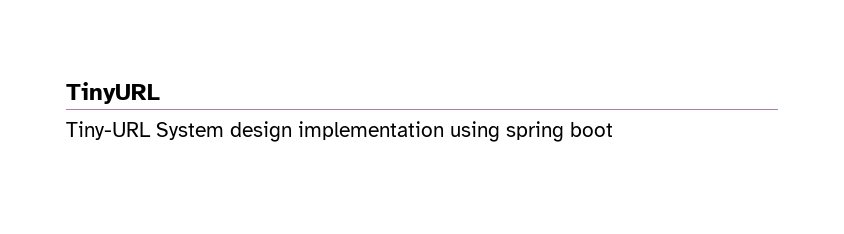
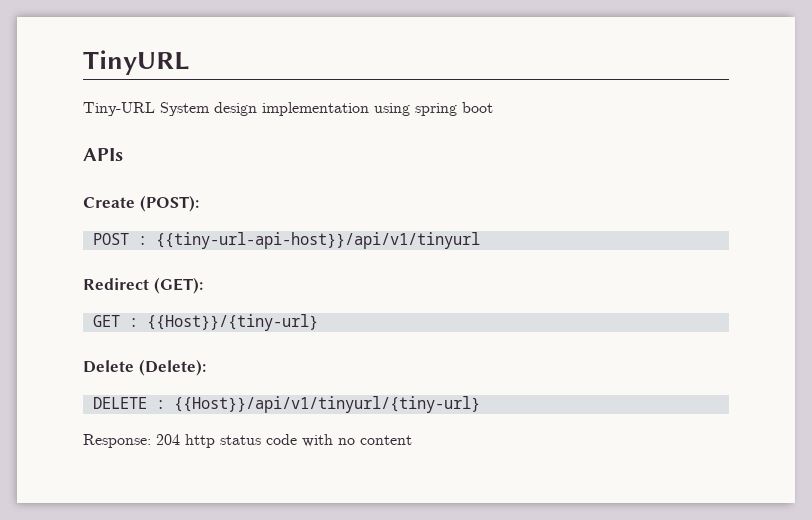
(613, 129) none -> [83,148,123,161] [83,195,199,212] [92,232,480,249] [83,277,203,294] [92,314,318,331] [83,359,206,376] [92,396,480,413] [83,434,412,448] // APIs // Create (POST): // POST : {{tiny-url-api-host}}/api/v1/tinyurl // Redirect (GET): // GET : {{Host}}/{tiny-url} // Delete (Delete): // DELETE : {{Host}}/api/v1/tinyurl/{tiny-url} // Response: 204 http status code with no content

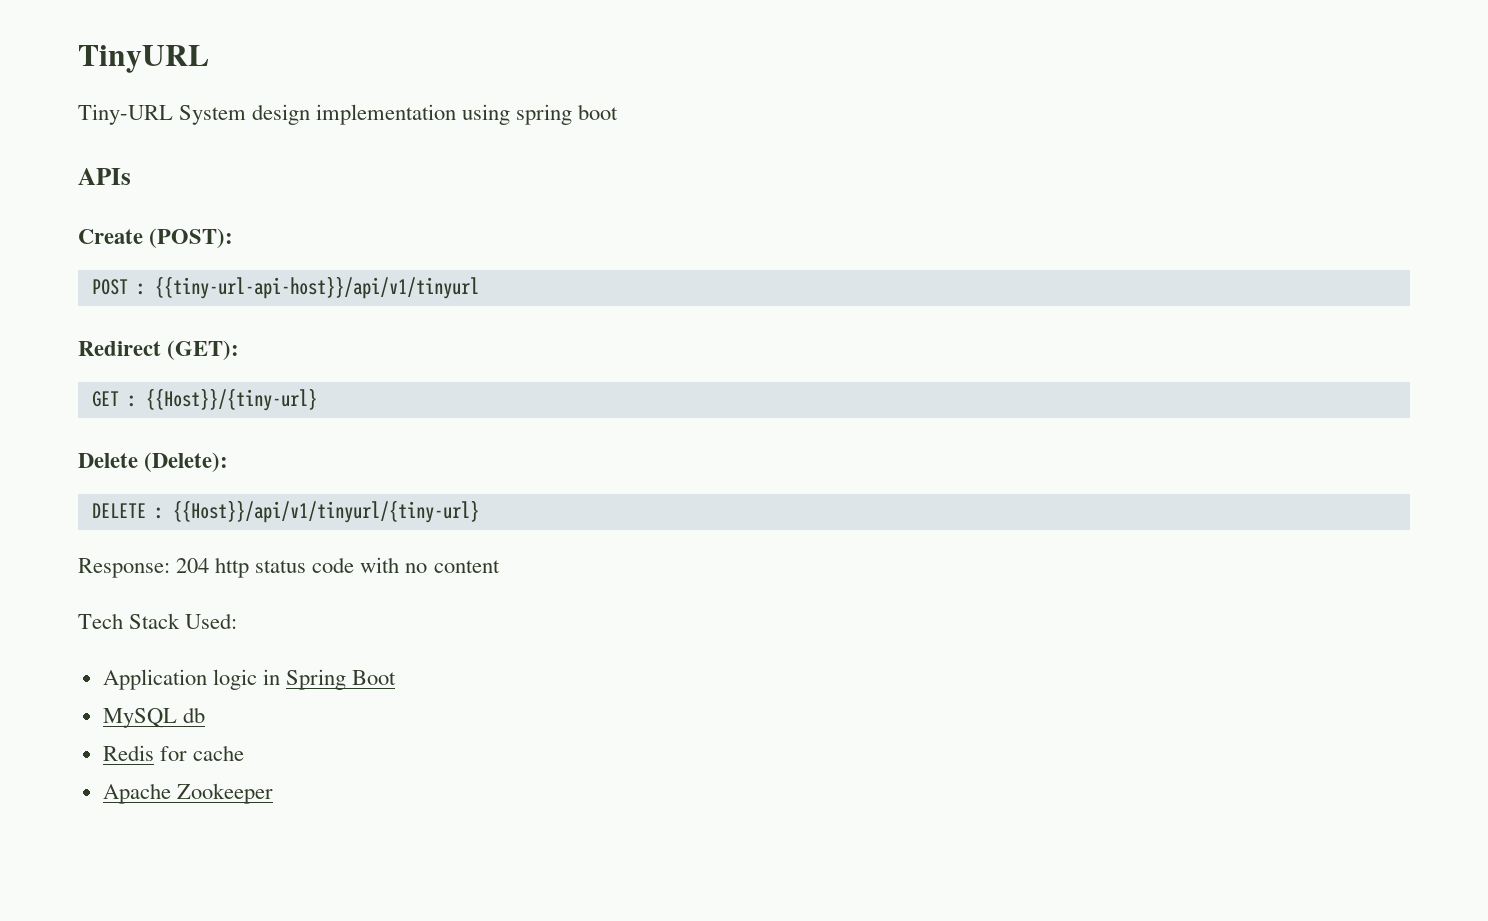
(412, 440) none -> [78,613,238,629] [102,669,397,690] [102,707,205,728] [102,745,244,761] [102,783,273,804] // Tech Stack Used: // Application logic in Spring Boot // MySQL db // Redis for cache // Apache Zookeeper

